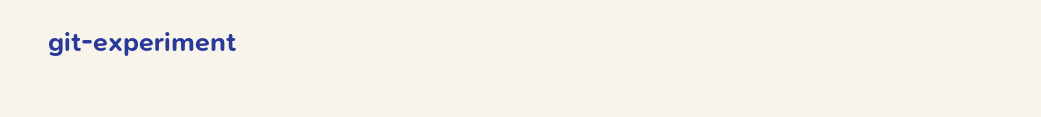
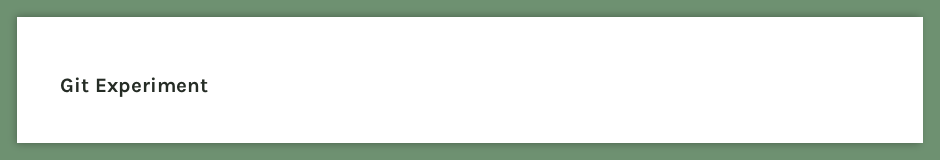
[48,32,236,56] git-experiment -> [60,77,208,97] Git Experiment

